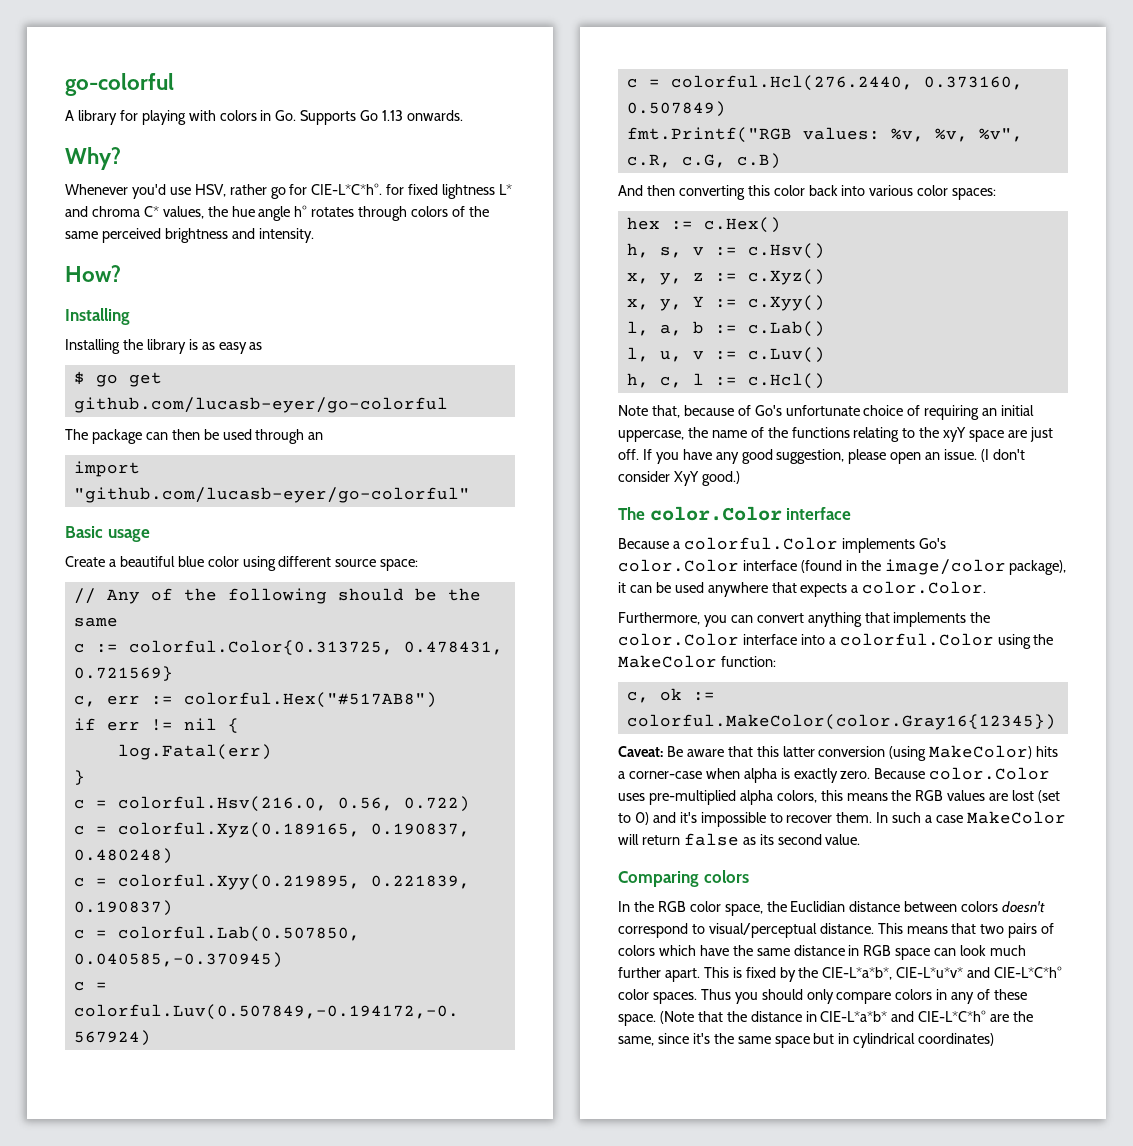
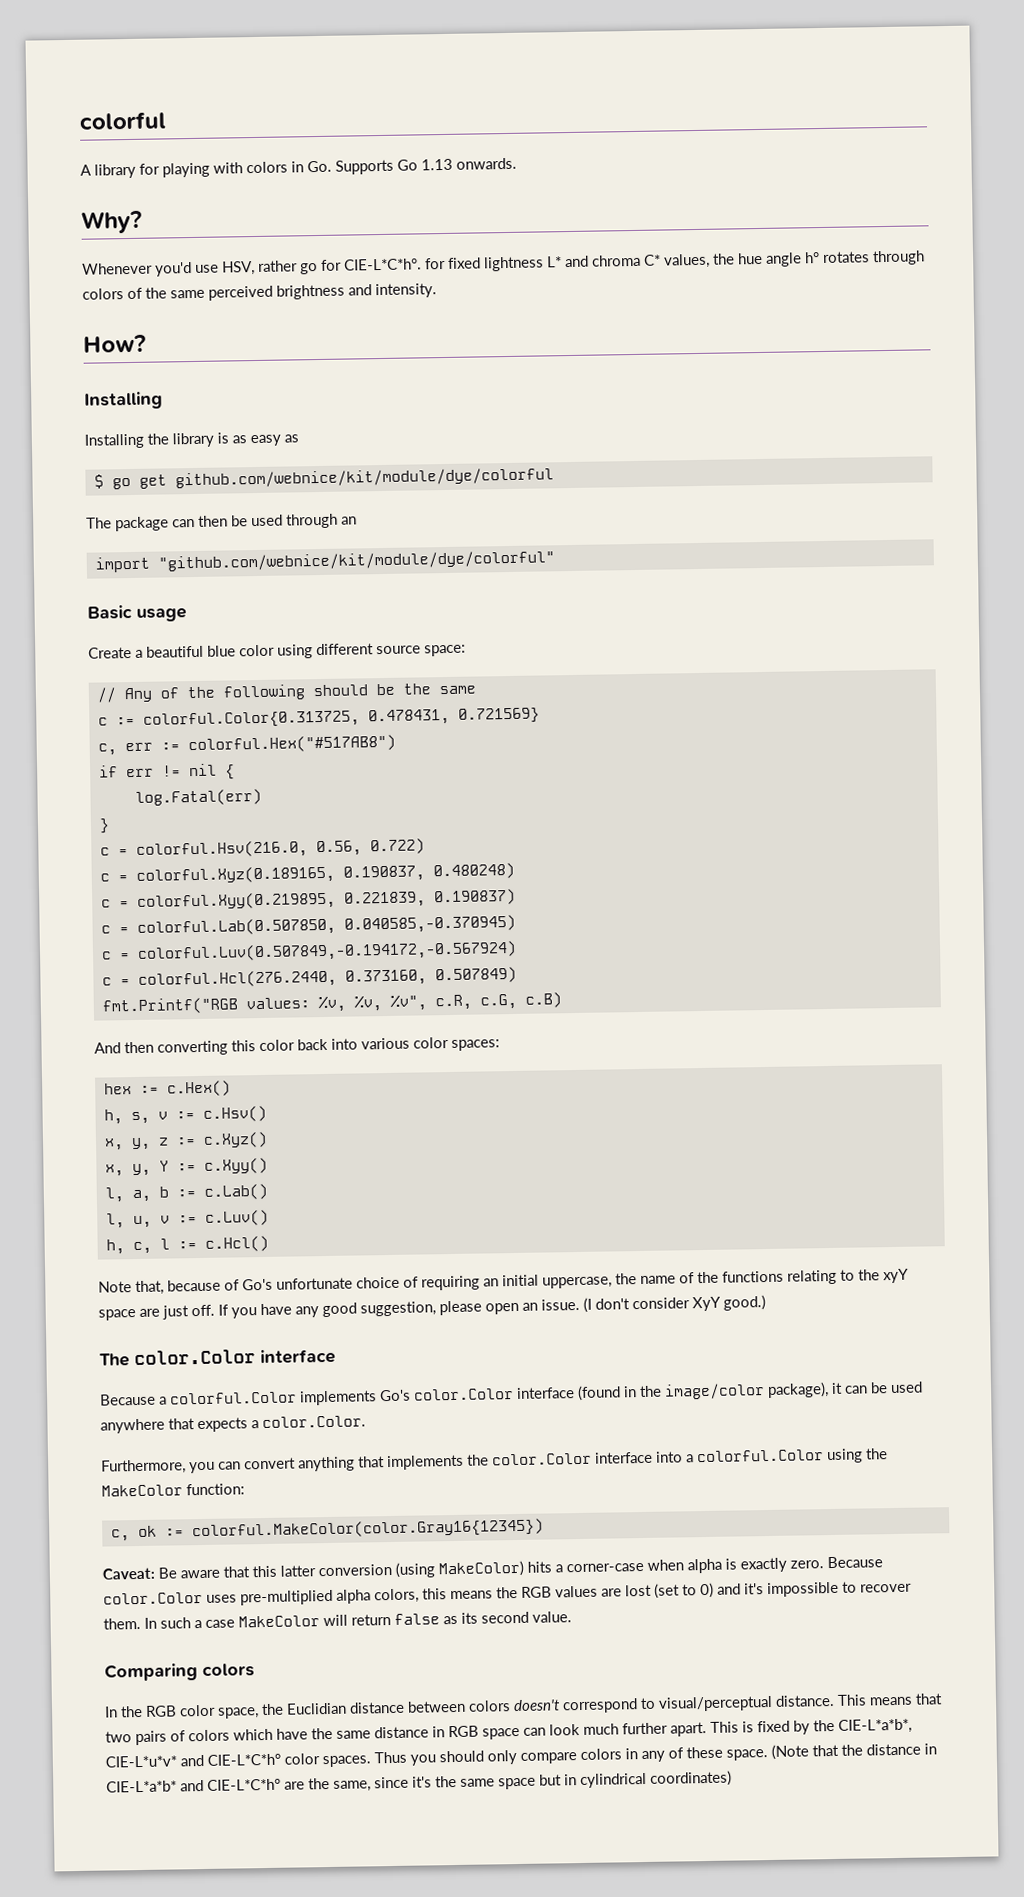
[65,73,174,96] go-colorful -> [79,111,166,130] colorful
[73,397,448,413] github.com/lucasb-eyer/go-colorful -> [174,467,554,489] github.com/webnice/kit/module/dye/colorful
[73,487,470,503] "github.com/lucasb-eyer/go-colorful" -> [157,550,555,572] "github.com/webnice/kit/module/dye/colorful"

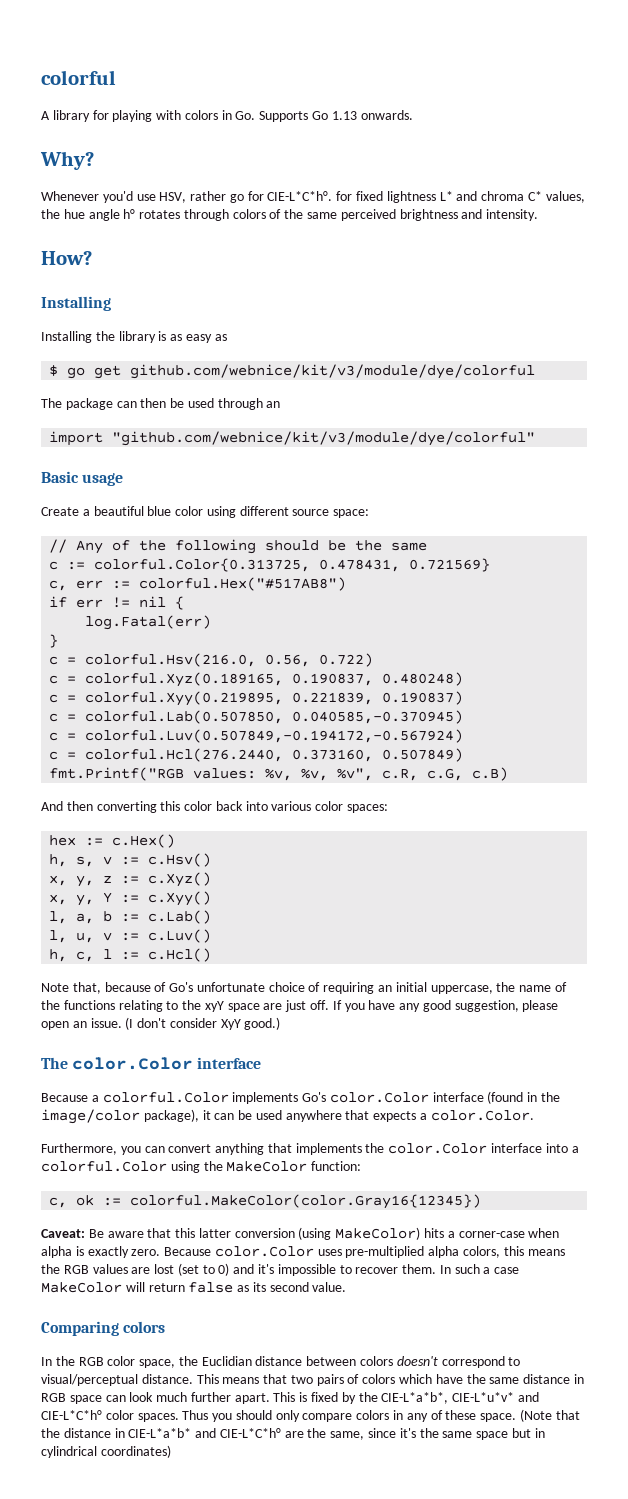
[174,467,554,489] github.com/webnice/kit/module/dye/colorful -> [130,364,536,379] github.com/webnice/kit/v3/module/dye/colorful
[157,550,555,572] "github.com/webnice/kit/module/dye/colorful" -> [112,431,536,446] "github.com/webnice/kit/v3/module/dye/colorful"

